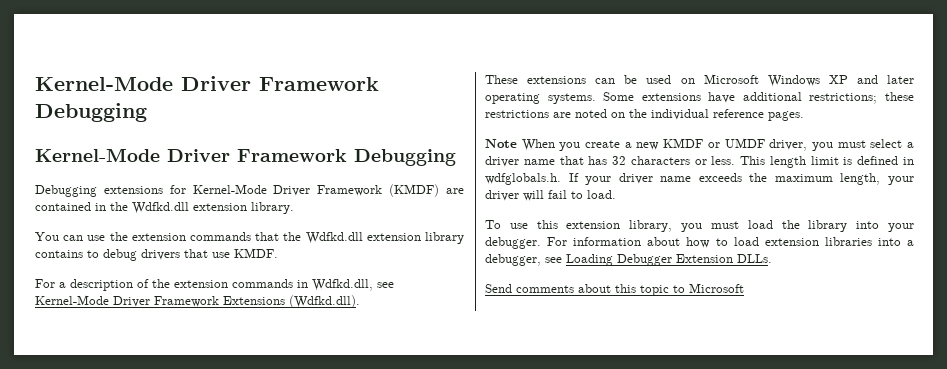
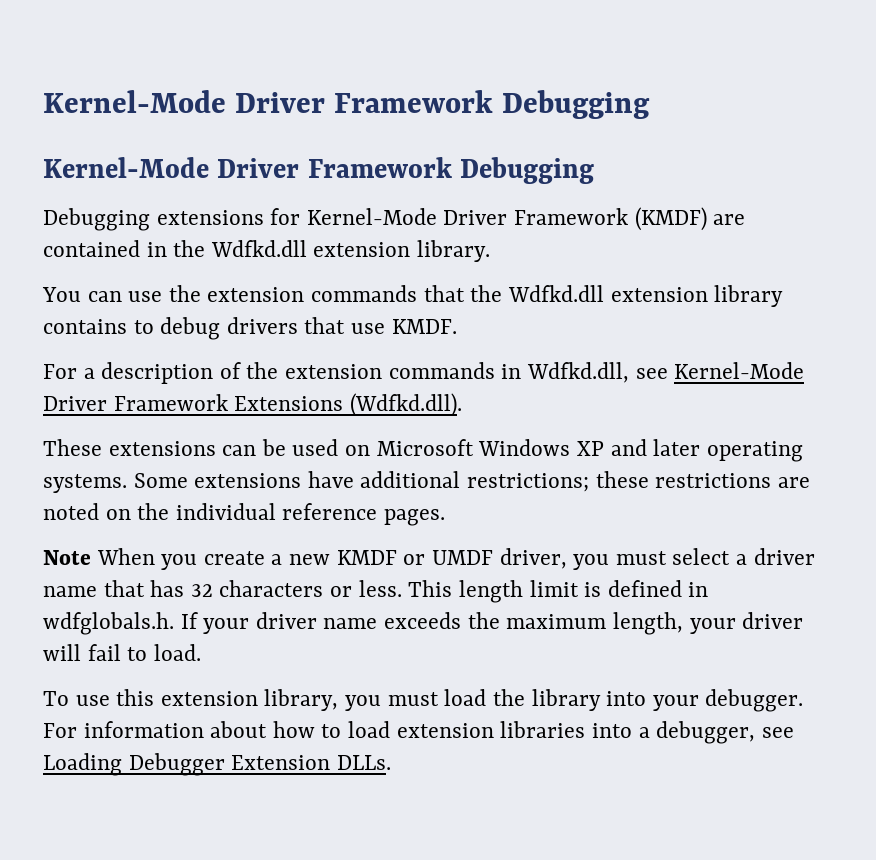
[485,283,744,296] // Send comments about this topic to Microsoft -> (391, 762) none

